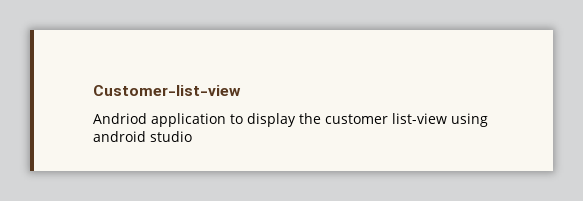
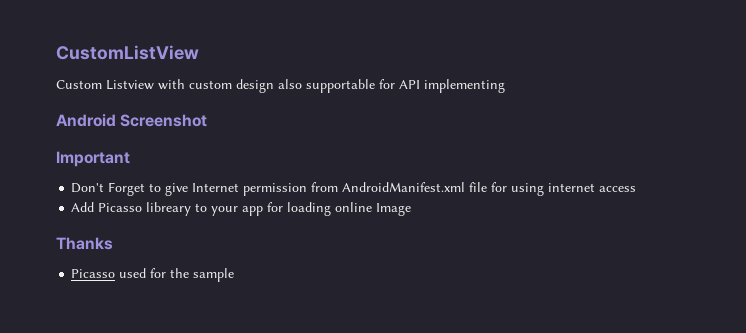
[93,85,241,96] [93,113,488,127] [93,131,192,142] Customer-list-view // Andriod application to display the customer list-view using android studio -> [56,45,199,60] [56,79,505,93] [56,114,208,127] [56,151,130,167] [71,182,637,196] [71,202,412,216] [56,237,113,250] [71,268,235,282] CustomListView // Custom Listview with custom design also supportable for API implementing // Android Screenshot // Important // Don't Forget to give Internet permission from AndroidManifest.xml file for using internet access // Add Picasso libreary to your app for loading online Image // Thanks // Picasso used for the sample

